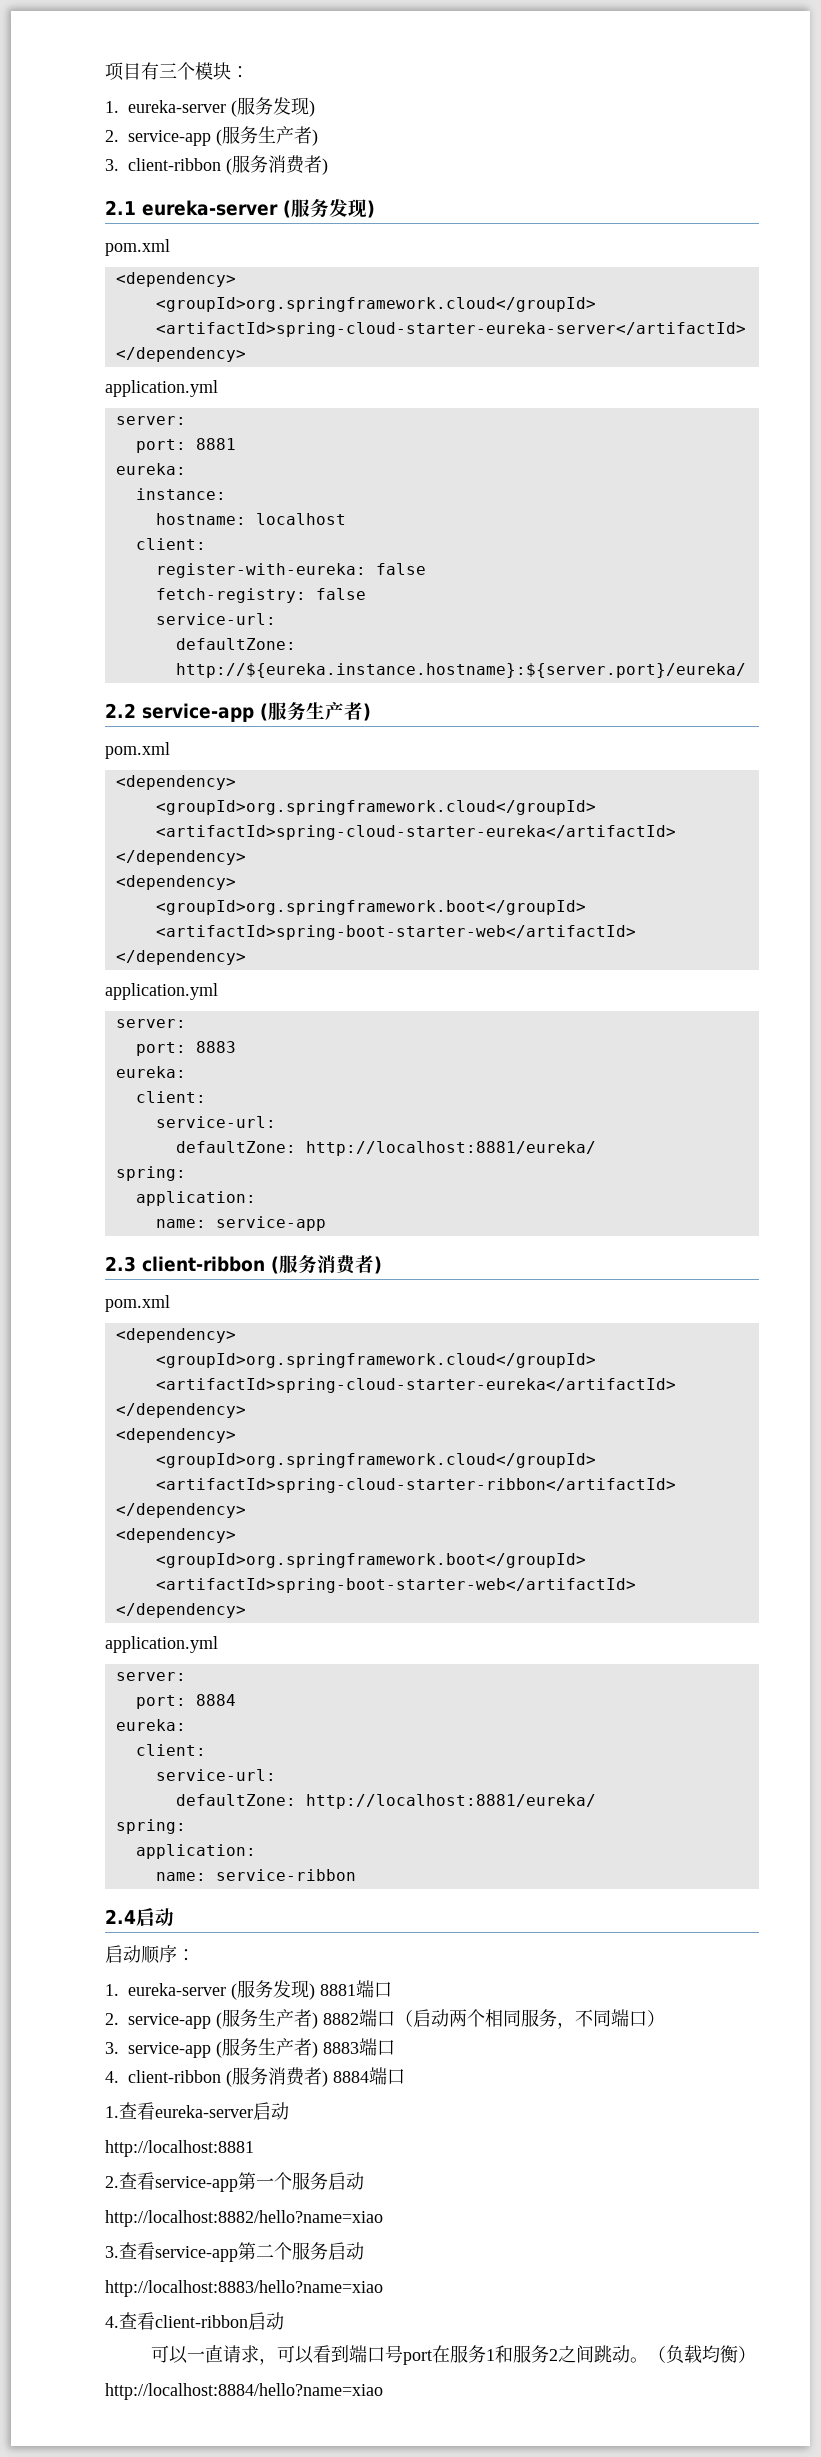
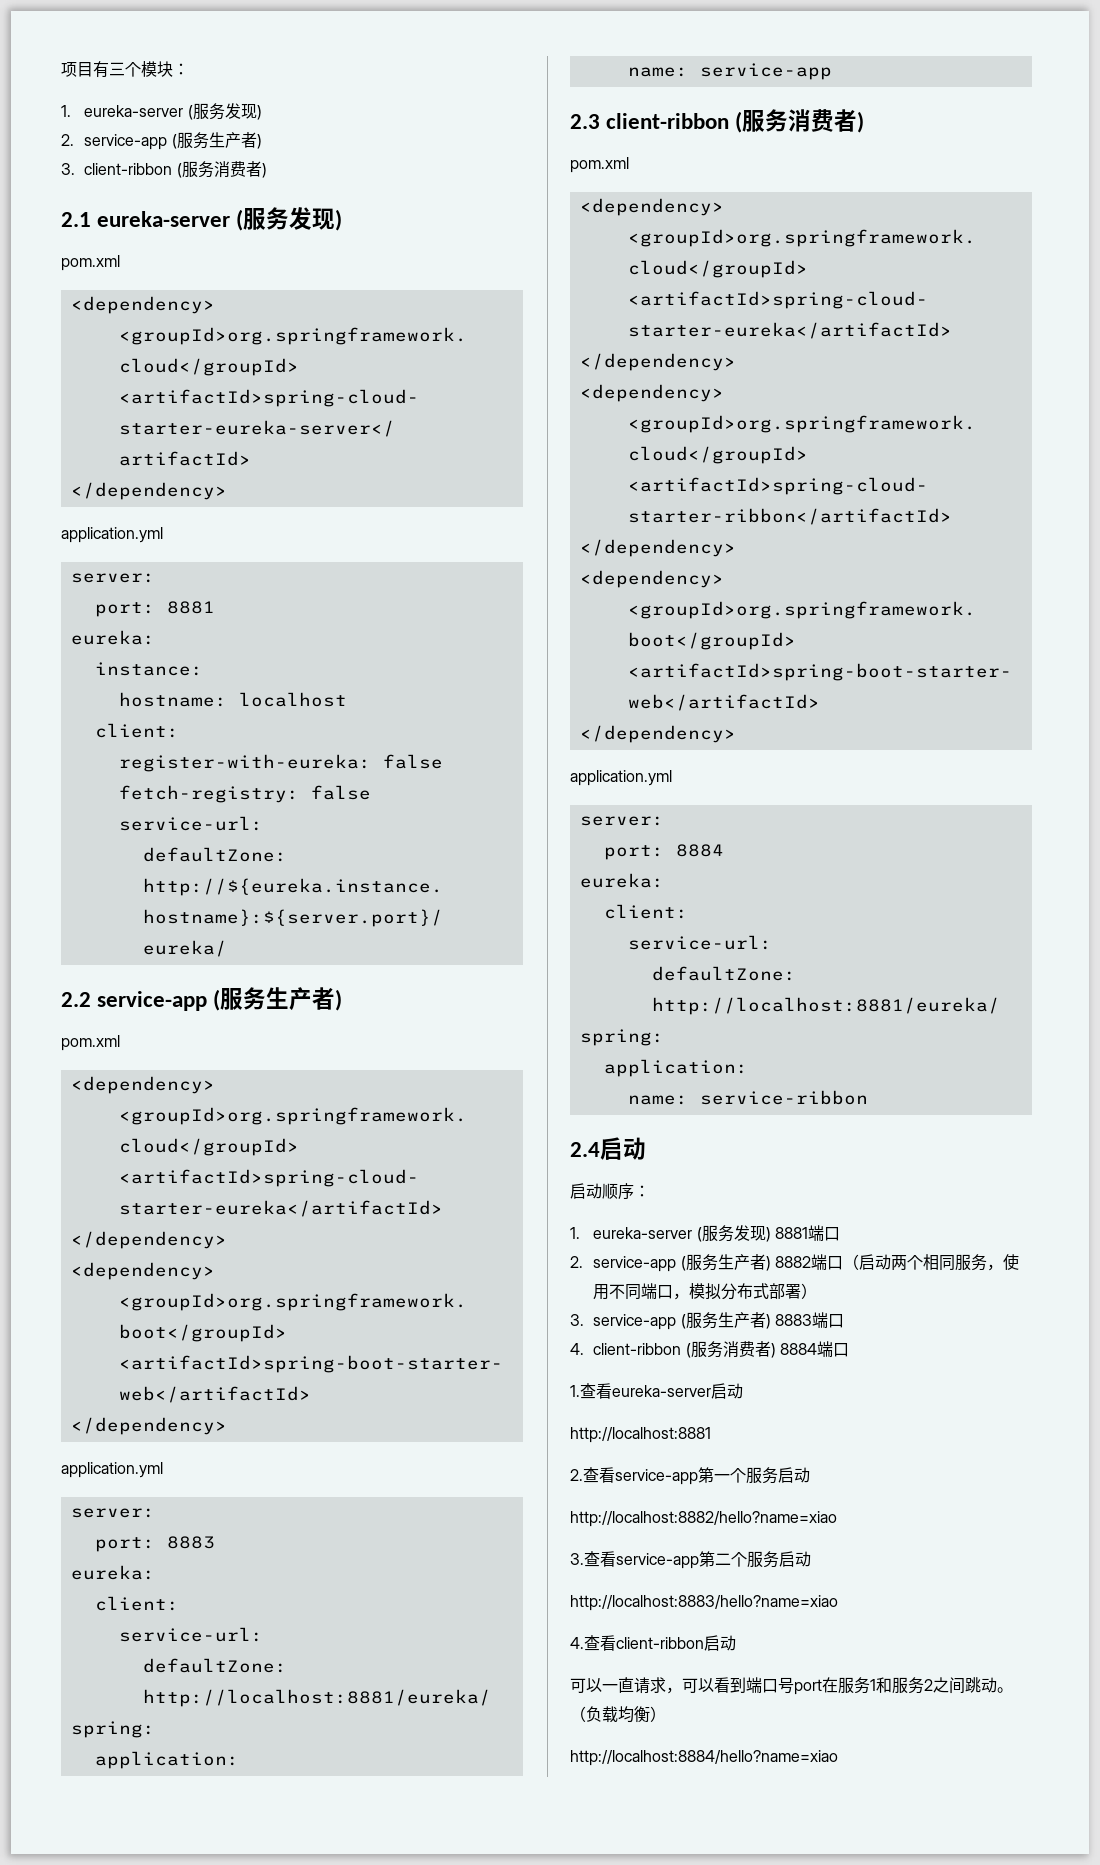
(575, 2025) none -> [1003,1254,1020,1270] [593,1284,610,1300] 使用
(647, 2018) none -> [673,1283,802,1300] ，模拟分布式部署

